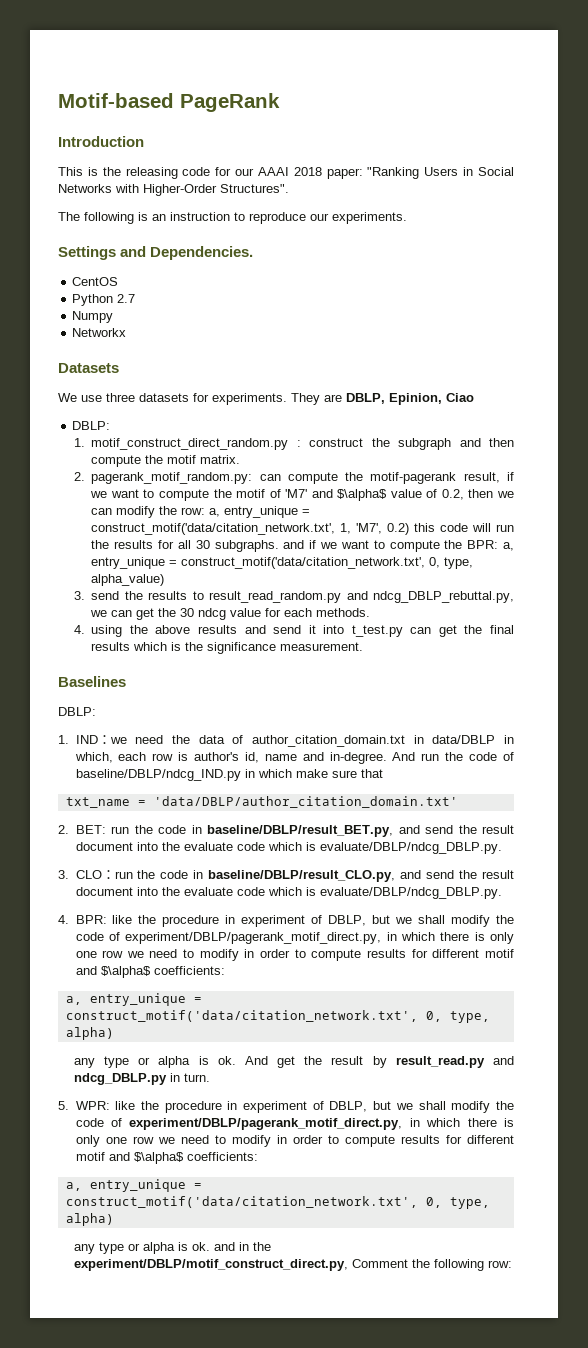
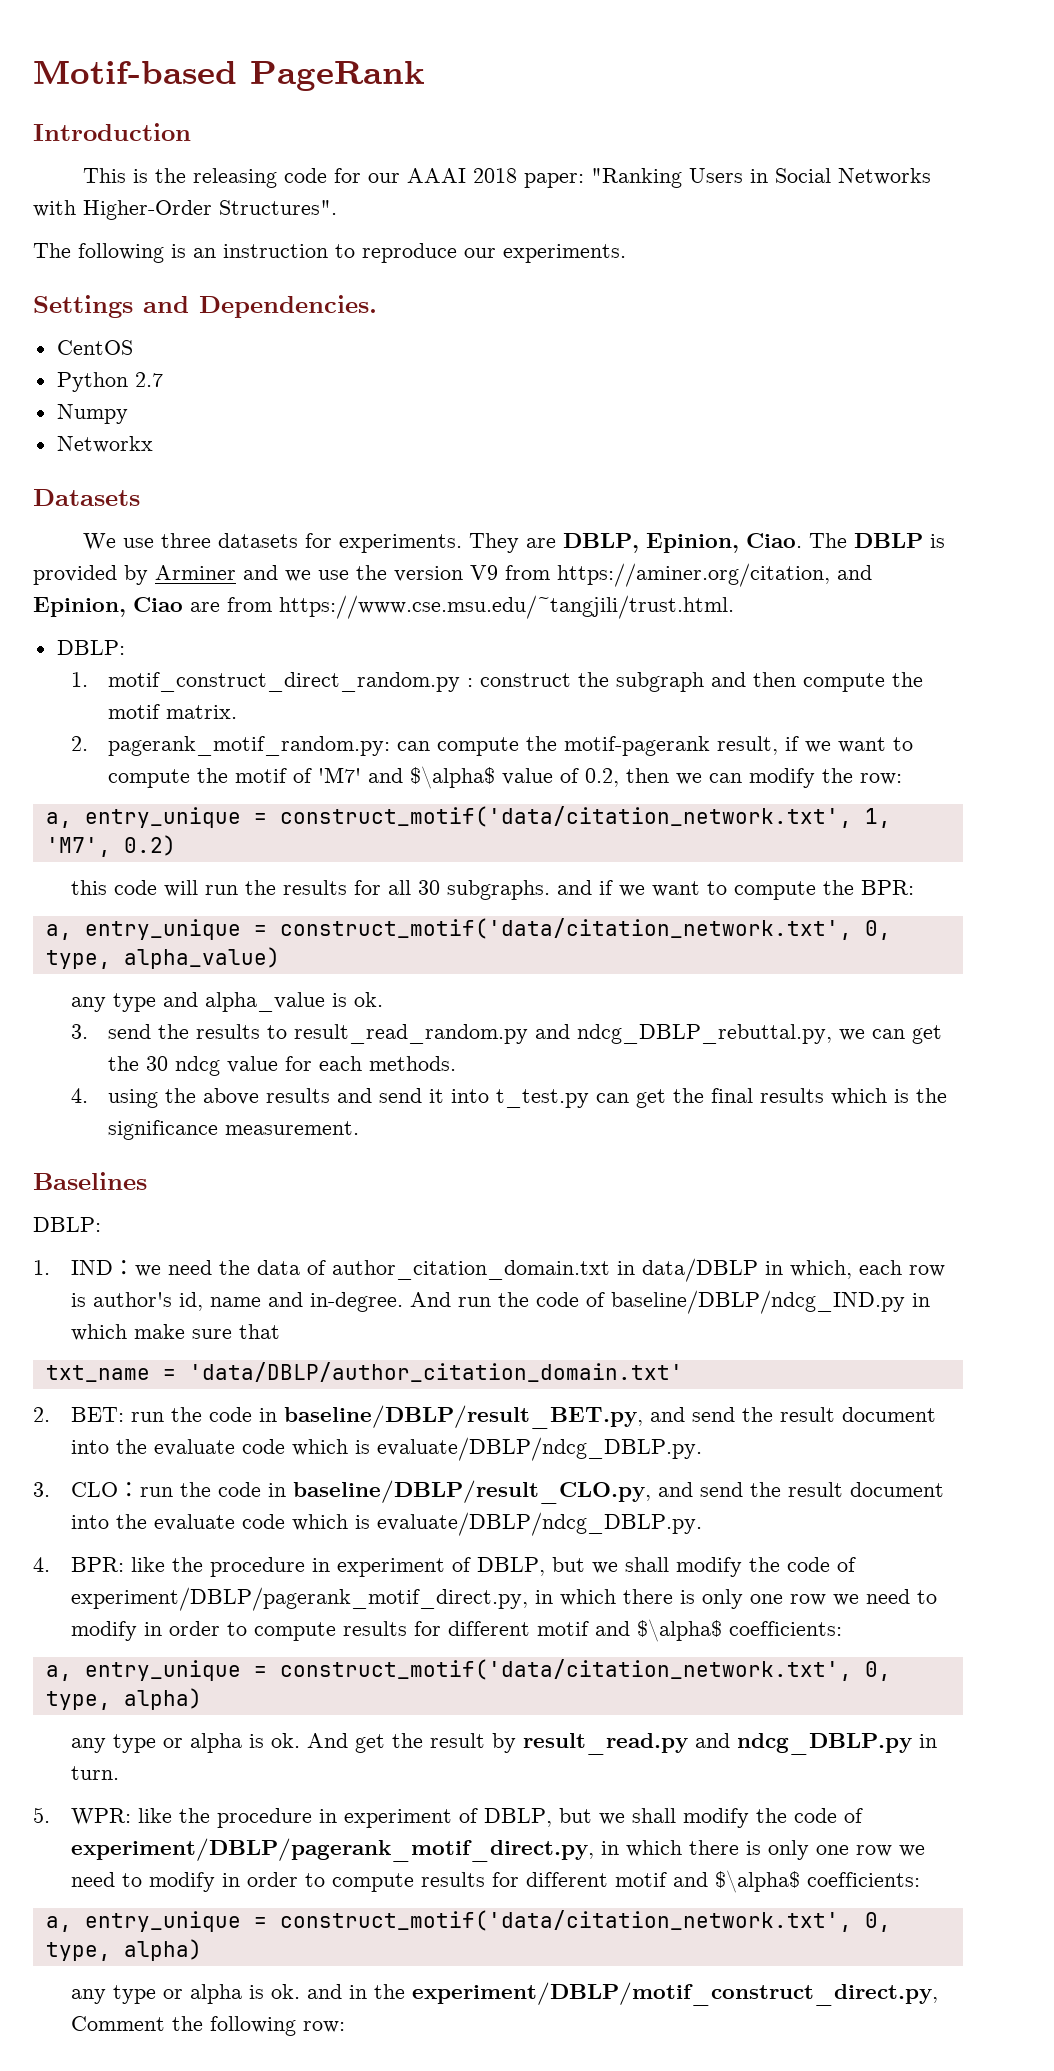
[446,393,474,402] Ciao -> [746,533,946,548] [33,563,872,587] [33,595,734,619] Ciao. The DBLP is provided by Arminer and we use the version V9 from https://aminer.org/citation, and Epinion, Ciao are from https://www.cse.msu.edu/~tangjili/trust.html.
(206, 511) none -> (903, 779) //
(410, 529) none -> (176, 845) //
(499, 544) none -> (914, 887) //
(165, 580) none -> [70,992,383,1012] // any type and alpha_value is ok.

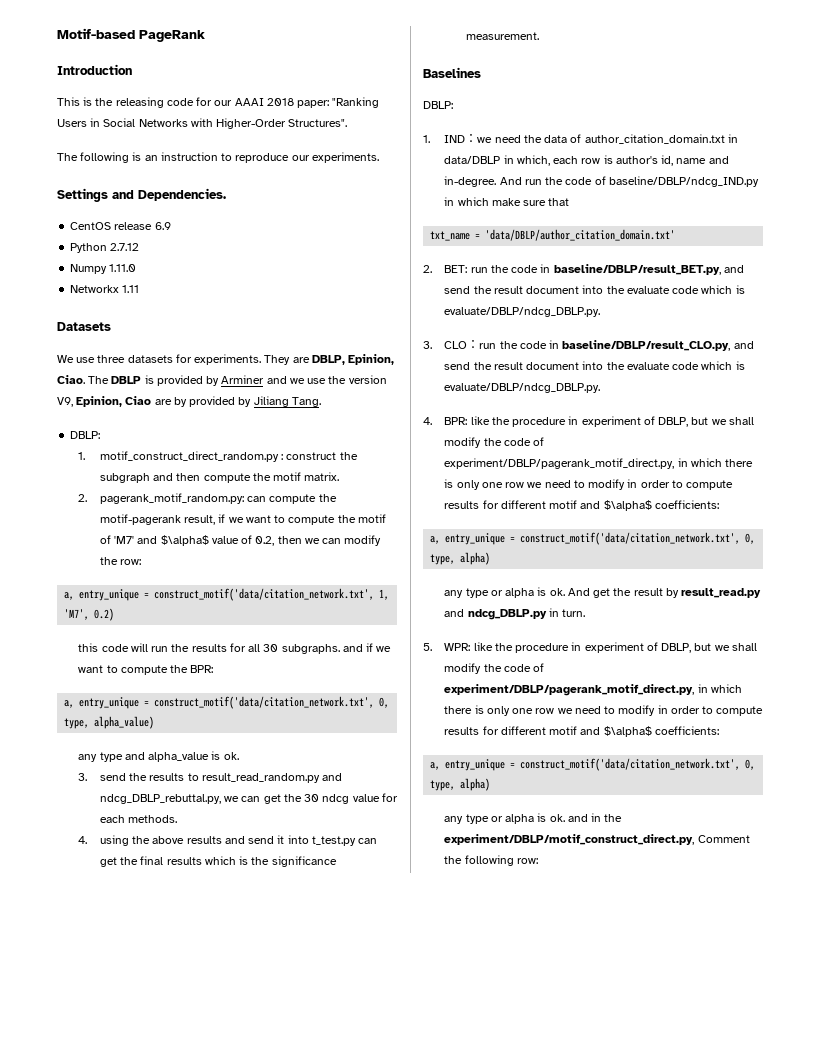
(133, 347) none -> [114,222,171,230] release 6.9
[134,372,163,387] 2.7 -> [110,243,140,251] 2.7.12
(128, 414) none -> [109,264,137,272] 1.11.0
(153, 444) none -> [122,285,140,293] 1.11
[470,563,872,587] [33,595,734,619] V9 from https://aminer.org/citation, and Epinion, Ciao are from https://www.cse.msu.edu/~tangjili/trust.html. -> [57,396,321,407] V9, Epinion, Ciao are by provided by Jiliang Tang.

